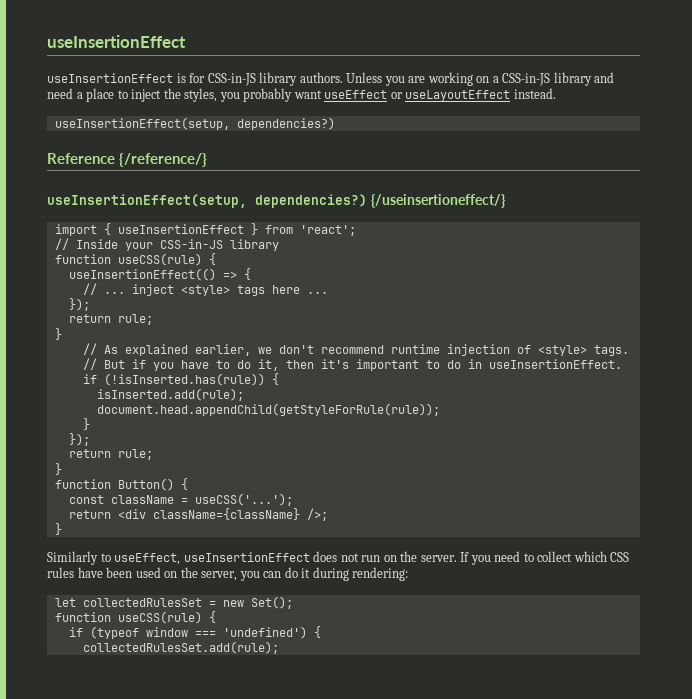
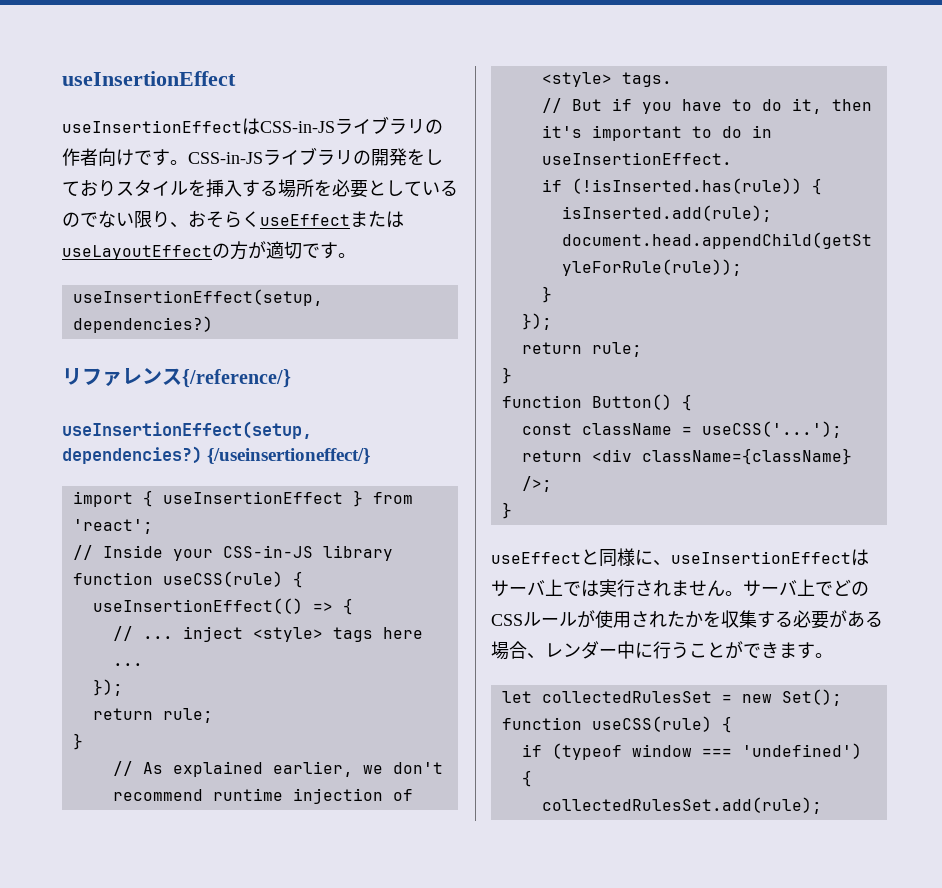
[176,72,615,86] [47,88,556,102] is for CSS-in-JS library authors. Unless you are working on a CSS-in-JS library and need a place to inject the styles, you probably want useEffect or useLayoutEffect instead. -> [242,116,443,135] [62,147,443,166] [62,179,458,198] [62,210,404,228] [62,241,356,260] はCSS-in-JSライブラリの作者向けです。CSS-in-JSライブラリの開発をしておりスタイルを挿入する場所を必要としているのでない限り、おそらくuseEffectまたはuseLayoutEffectの方が適切です。
[47,153,115,164] Reference -> [62,368,182,387] リファレンス
[47,551,630,565] [47,567,409,581] Similarly to useEffect, useInsertionEffect does not run on the server. If you need to collect which CSS rules have been used on the server, you can do it during rendering: -> [491,548,869,567] [491,579,869,597] [491,610,883,629] [491,641,833,660] useEffectと同様に、useInsertionEffectはサーバ上では実行されません。サーバ上でどのCSSルールが使用されたかを収集する必要がある場合、レンダー中に行うことができます。

